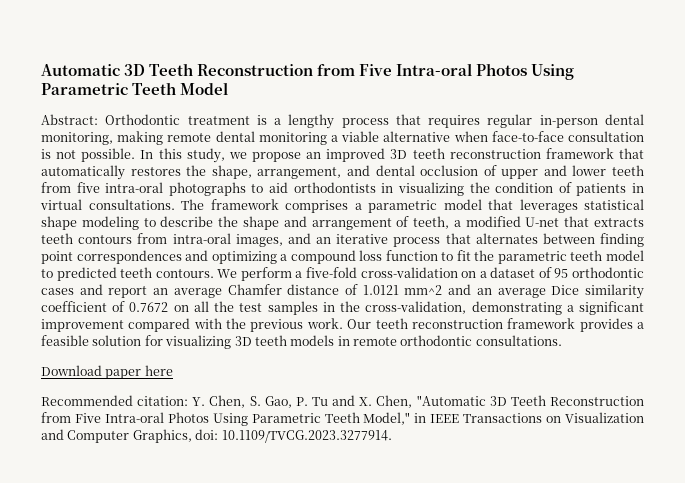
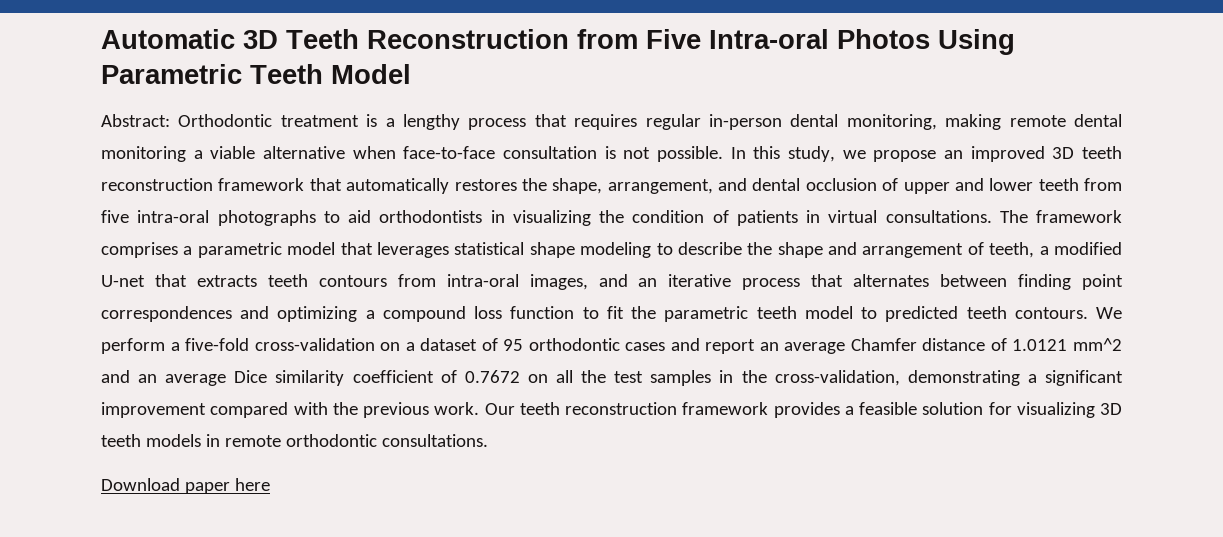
[41,395,645,408] [41,412,645,426] [41,429,392,443] // Recommended citation: Y. Chen, S. Gao, P. Tu and X. Chen, "Automatic 3D Teeth Reconstruction from Five Intra-oral Photos Using Parametric Teeth Model," in IEEE Transactions on Visualization and Computer Graphics, doi: 10.1109/TVCG.2023.3277914. -> (270, 484) none

